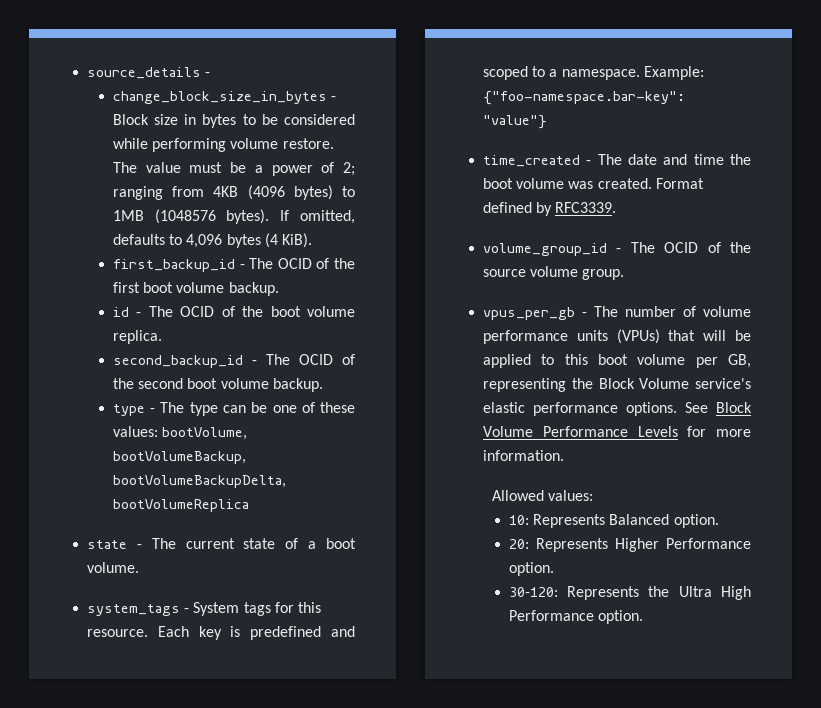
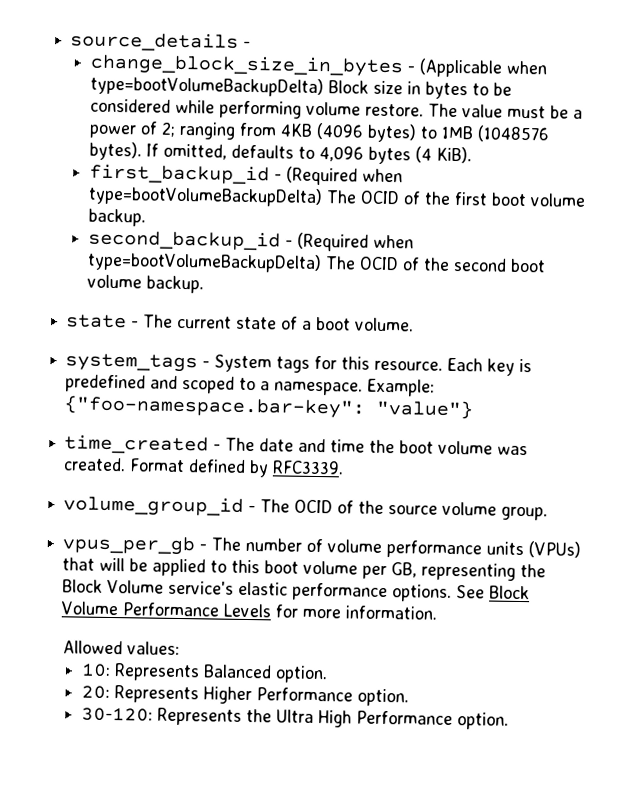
(337, 98) none -> [419,58,548,78] [90,75,325,98] (Applicable when type=bootVolumeBackupDelta)
(245, 266) none -> [286,166,404,186] [88,185,324,208] (Required when type=bootVolumeBackupDelta)
[112,306,355,317] [112,330,162,344] // id - The OCID of the boot volume replica. -> (147, 217) none
(257, 362) none -> [297,232,415,252] [87,251,323,274] (Required when type=bootVolumeBackupDelta)
[112,402,355,416] [112,426,248,440] [112,451,246,464] [112,475,286,488] [112,499,249,512] // type - The type can be one of these values: bootVolume, bootVolumeBackup, bootVolumeBackupDelta, bootVolumeReplica -> (205, 284) none

